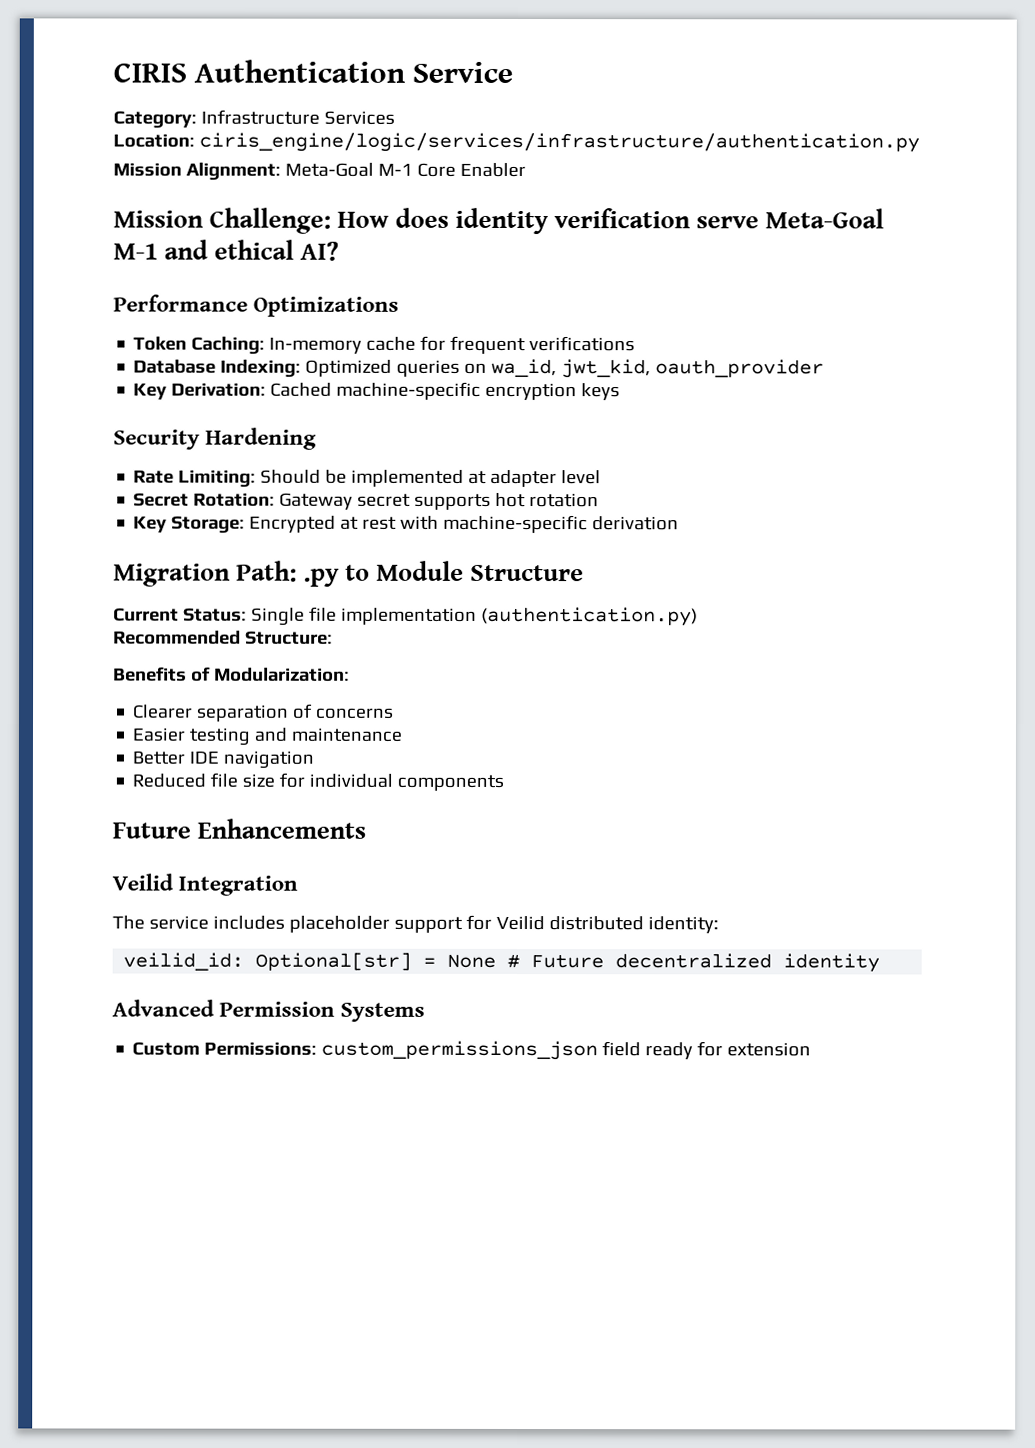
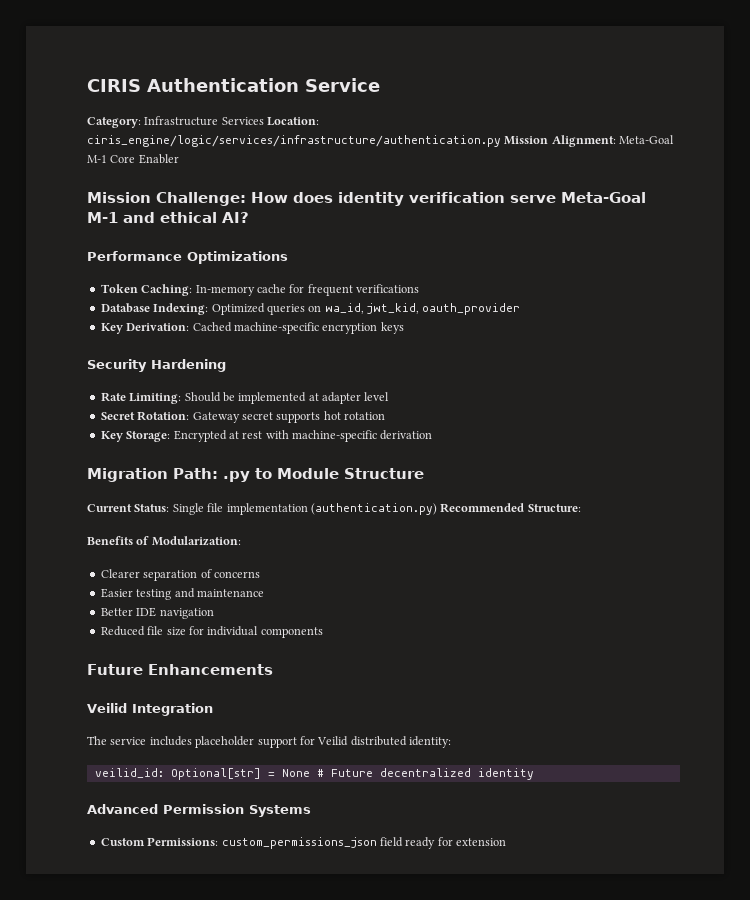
(395, 117) // -> (264, 121) none
(920, 142) // -> (501, 141) none
(698, 616) // -> (437, 509) none

